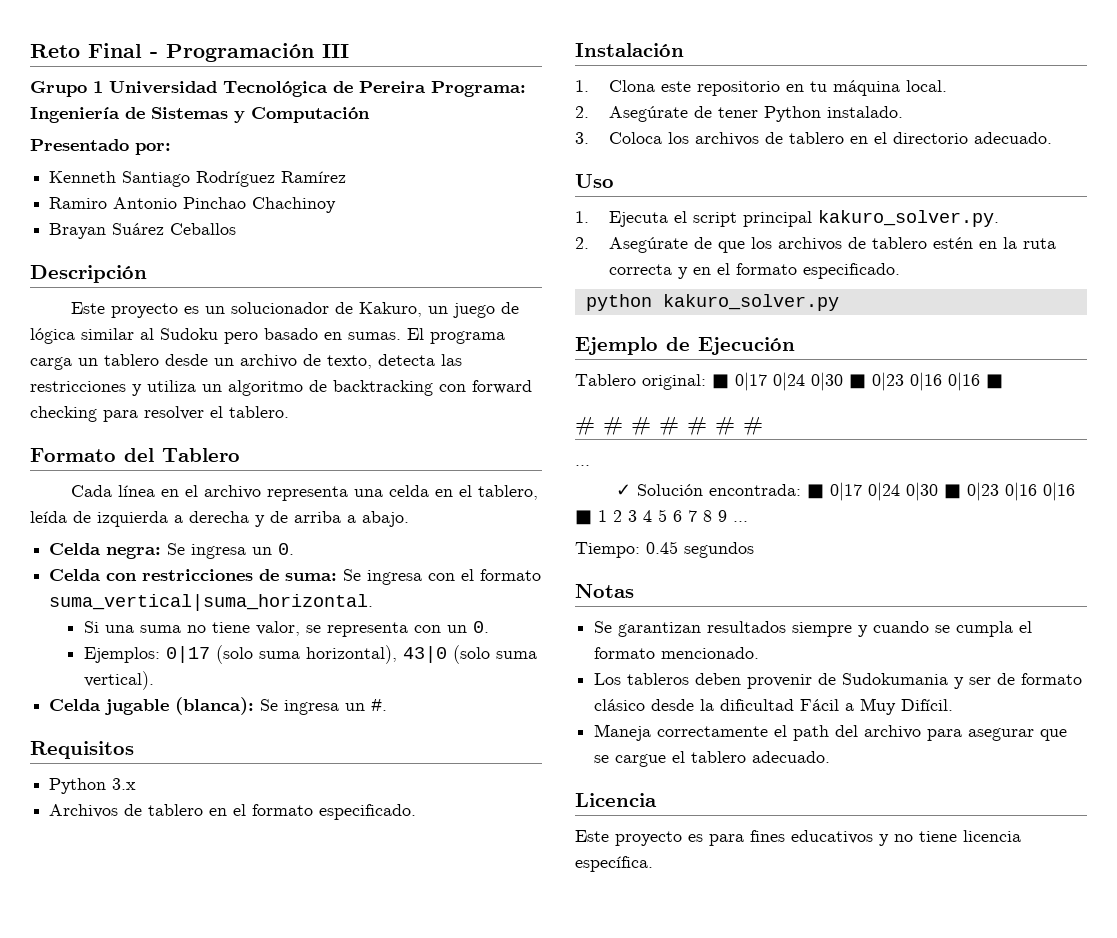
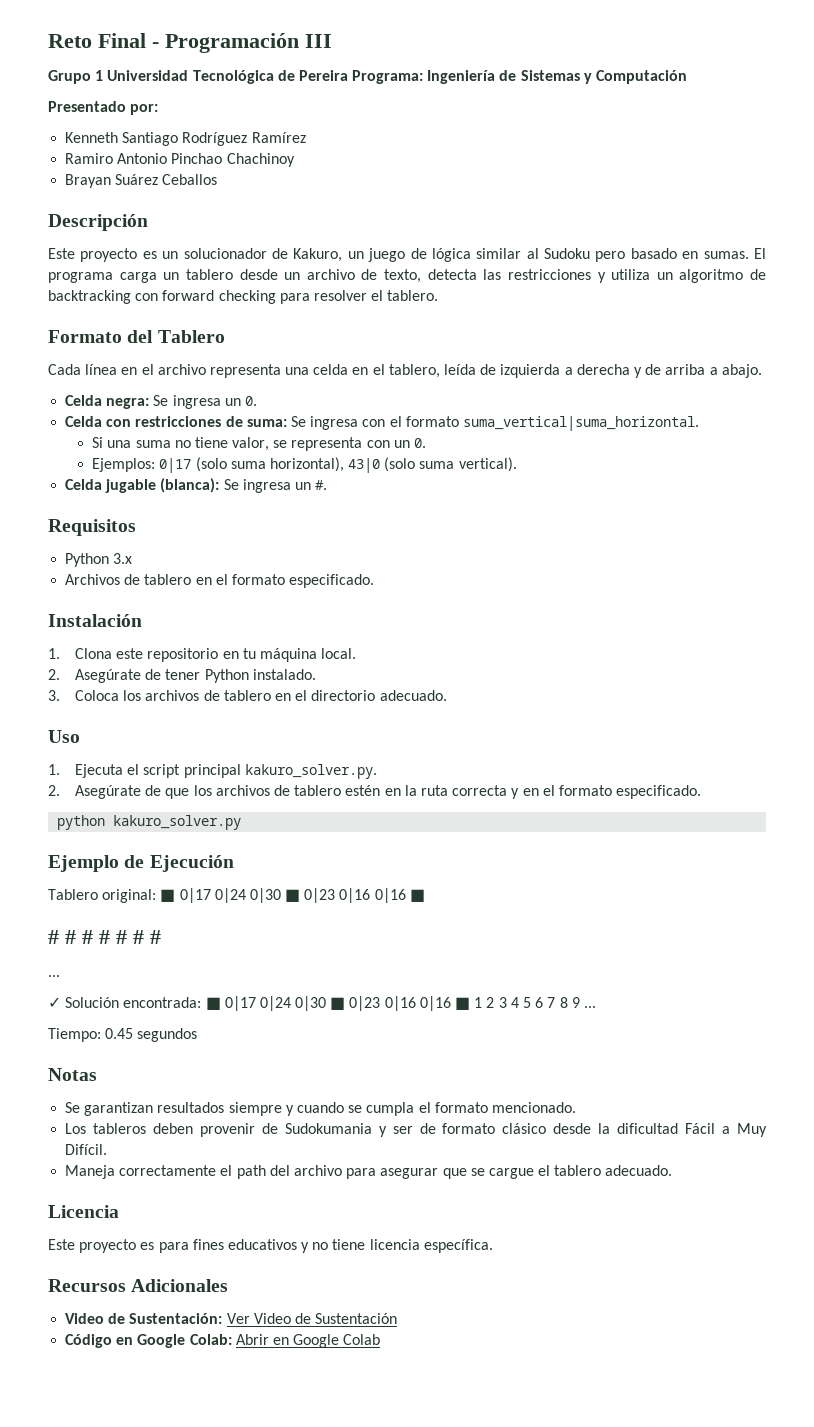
(653, 864) none -> [48,1279,229,1292] [65,1313,398,1324] [65,1334,381,1348] // Recursos Adicionales // Video de Sustentación: Ver Video de Sustentación // Código en Google Colab: Abrir en Google Colab

